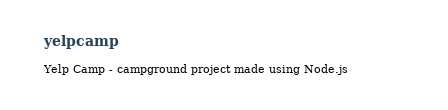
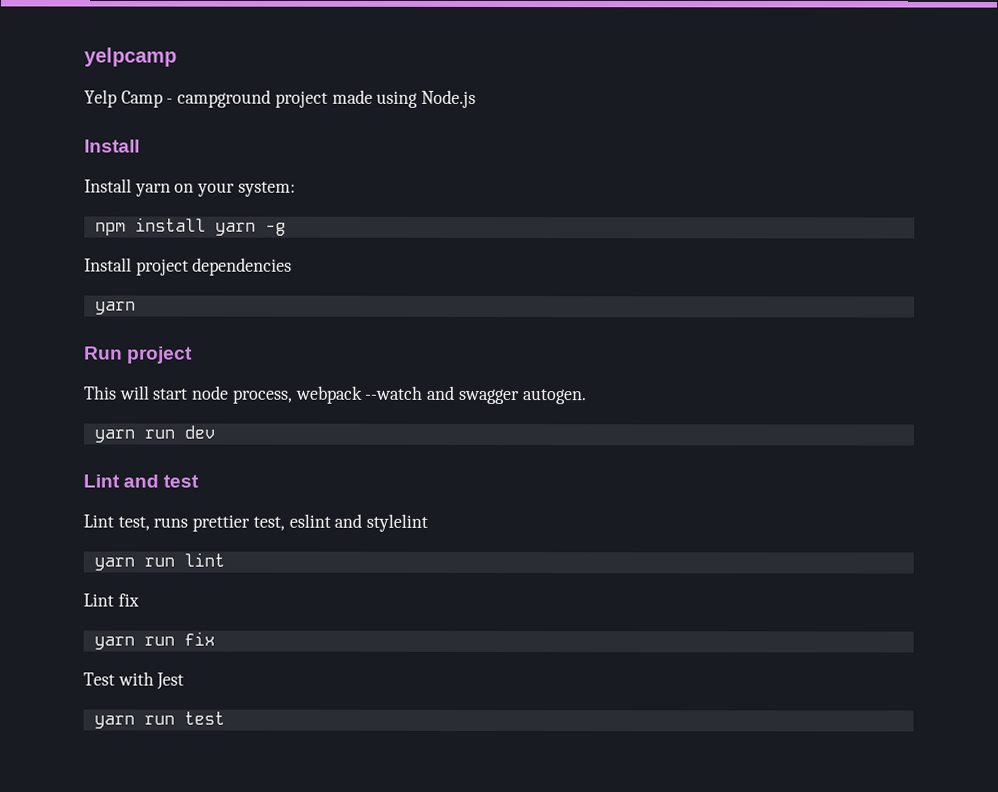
(348, 69) none -> [84,139,140,153] [84,178,296,197] [94,217,286,236] [84,257,293,276] [94,301,136,315] [84,346,194,364] [83,385,587,405] [93,425,215,443] [83,474,200,488] [83,513,429,532] [93,552,225,571] [83,593,139,607] [93,631,215,650] [83,671,185,690] [93,711,225,729] // Install // Install yarn on your system: // npm install yarn -g // Install project dependencies // yarn // Run project // This will start node process, webpack --watch and swagger autogen. // yarn run dev // Lint and test // Lint test, runs prettier test, eslint and stylelint // yarn run lint // Lint fix // yarn run fix // Test with Jest // yarn run test

